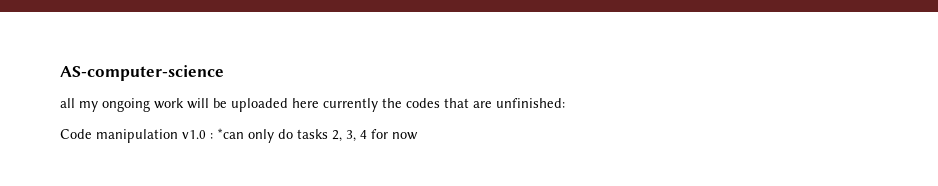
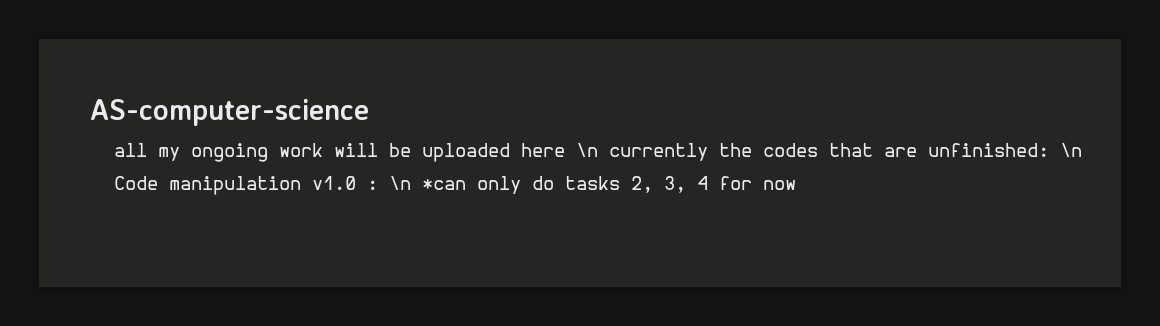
(319, 103) none -> [576,143,599,157] \n
(565, 103) none -> [1060,143,1083,157] \n
(213, 136) none -> [389,176,412,190] \n

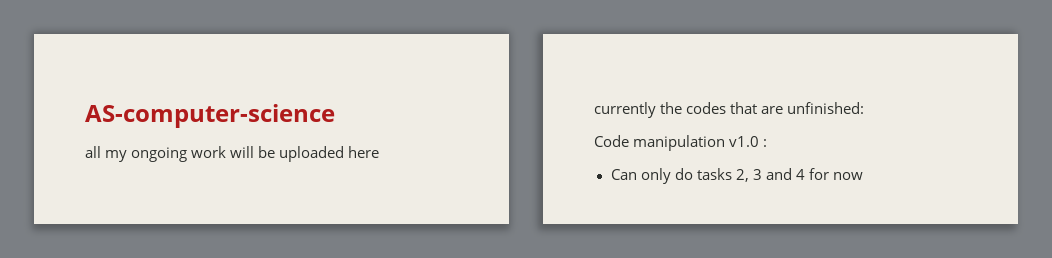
[576,143,599,157] \n -> (380, 152) //
[1060,143,1083,157] \n -> (865, 108) none
[389,176,467,190] \n *can -> [610,169,637,180] // Can
[664,176,687,193] 3, -> [752,168,792,180] 3 and

